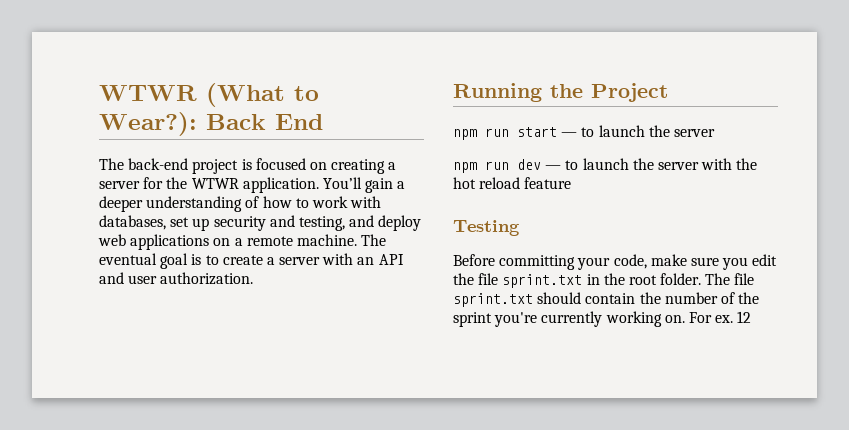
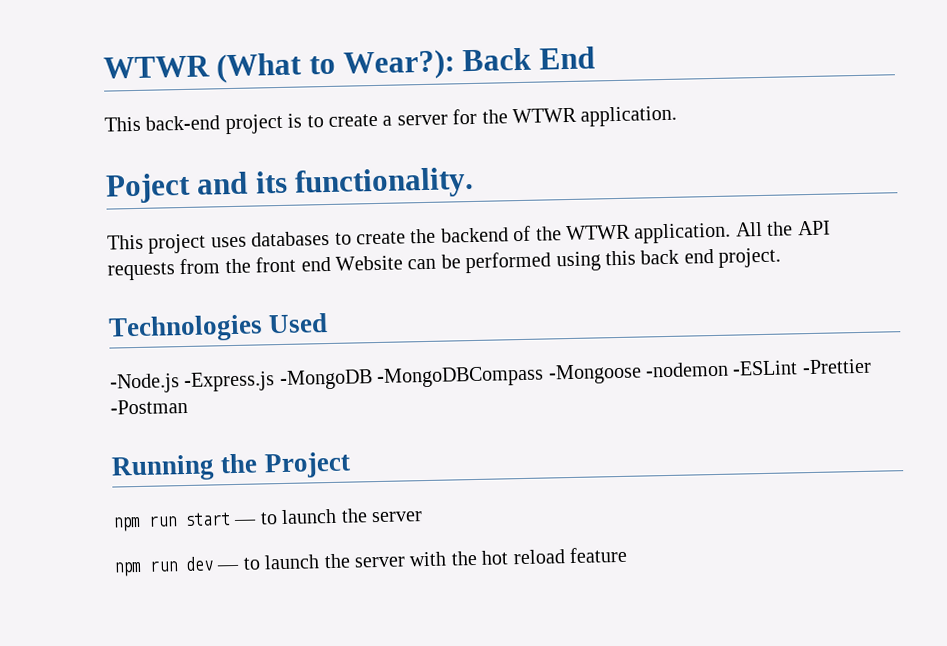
[99,158,124,170] The -> [104,116,141,132] This
[255,158,386,174] focused on creating -> [306,113,378,128] to create
[322,177,406,193] [99,196,382,212] [99,215,422,231] [98,234,387,250] [99,253,404,269] [99,272,254,285] You’ll gain a deeper understanding of how to work with databases, set up security and testing, and deploy web applications on a remote machine. The eventual goal is to create a server with an API and user authorization. -> [105,166,475,204] [107,220,831,254] [107,247,782,281] [108,313,329,343] [109,358,872,394] [110,398,188,415] // Poject and its functionality. // This project uses databases to create the backend of the WTWR application. All the API requests from the front end Website can be performed using this back end project. // Technologies Used // -Node.js -Express.js -MongoDB -MongoDBCompass -Mongoose -nodemon -ESLint -Prettier -Postman
[453,220,520,236] [453,254,778,270] [453,273,755,288] [453,292,760,307] [453,311,752,327] // Testing // Before committing your code, make sure you edit the file sprint.txt in the root folder. The file sprint.txt should contain the number of the sprint you're currently working on. For ex. 12 -> (627, 555) none

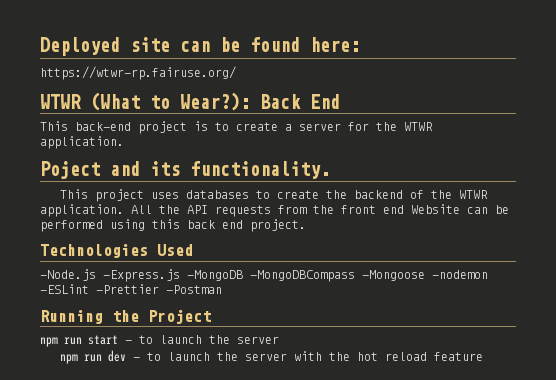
(103, 67) none -> [40,37,360,56] [40,66,236,80] Deployed site can be found here: // https://wtwr-rp.fairuse.org/ //

